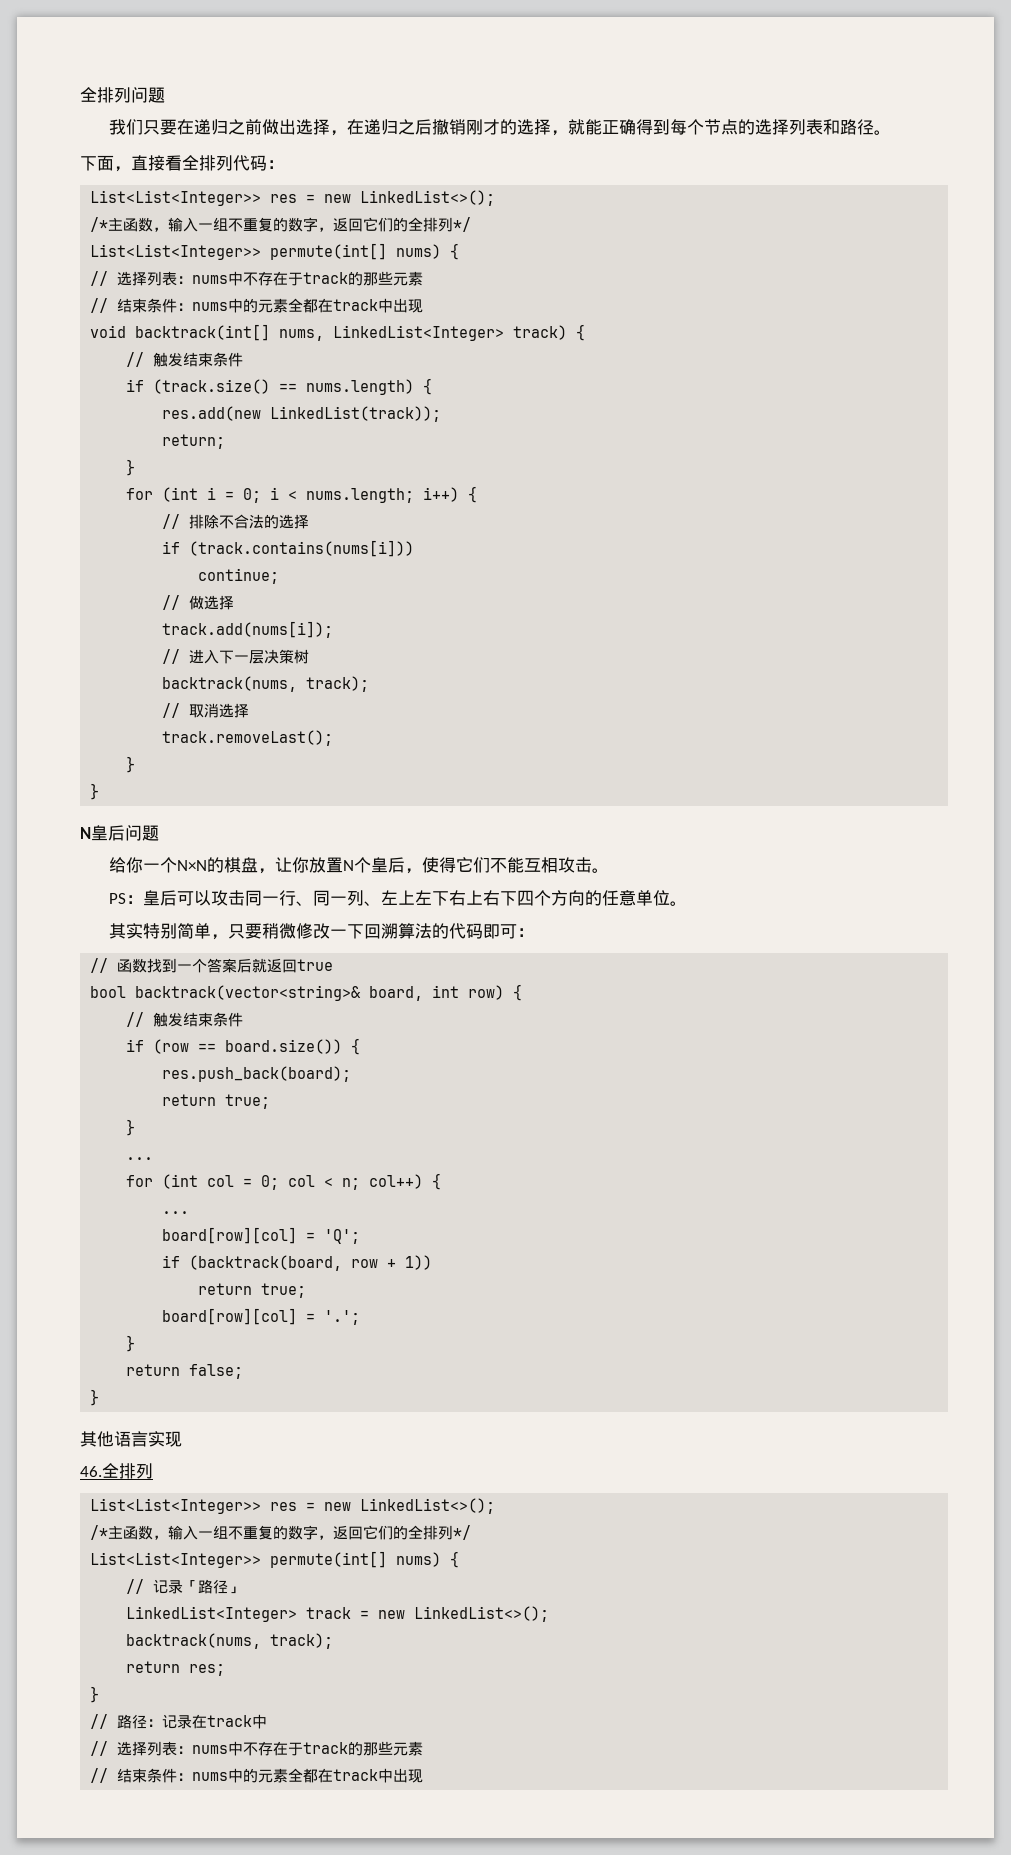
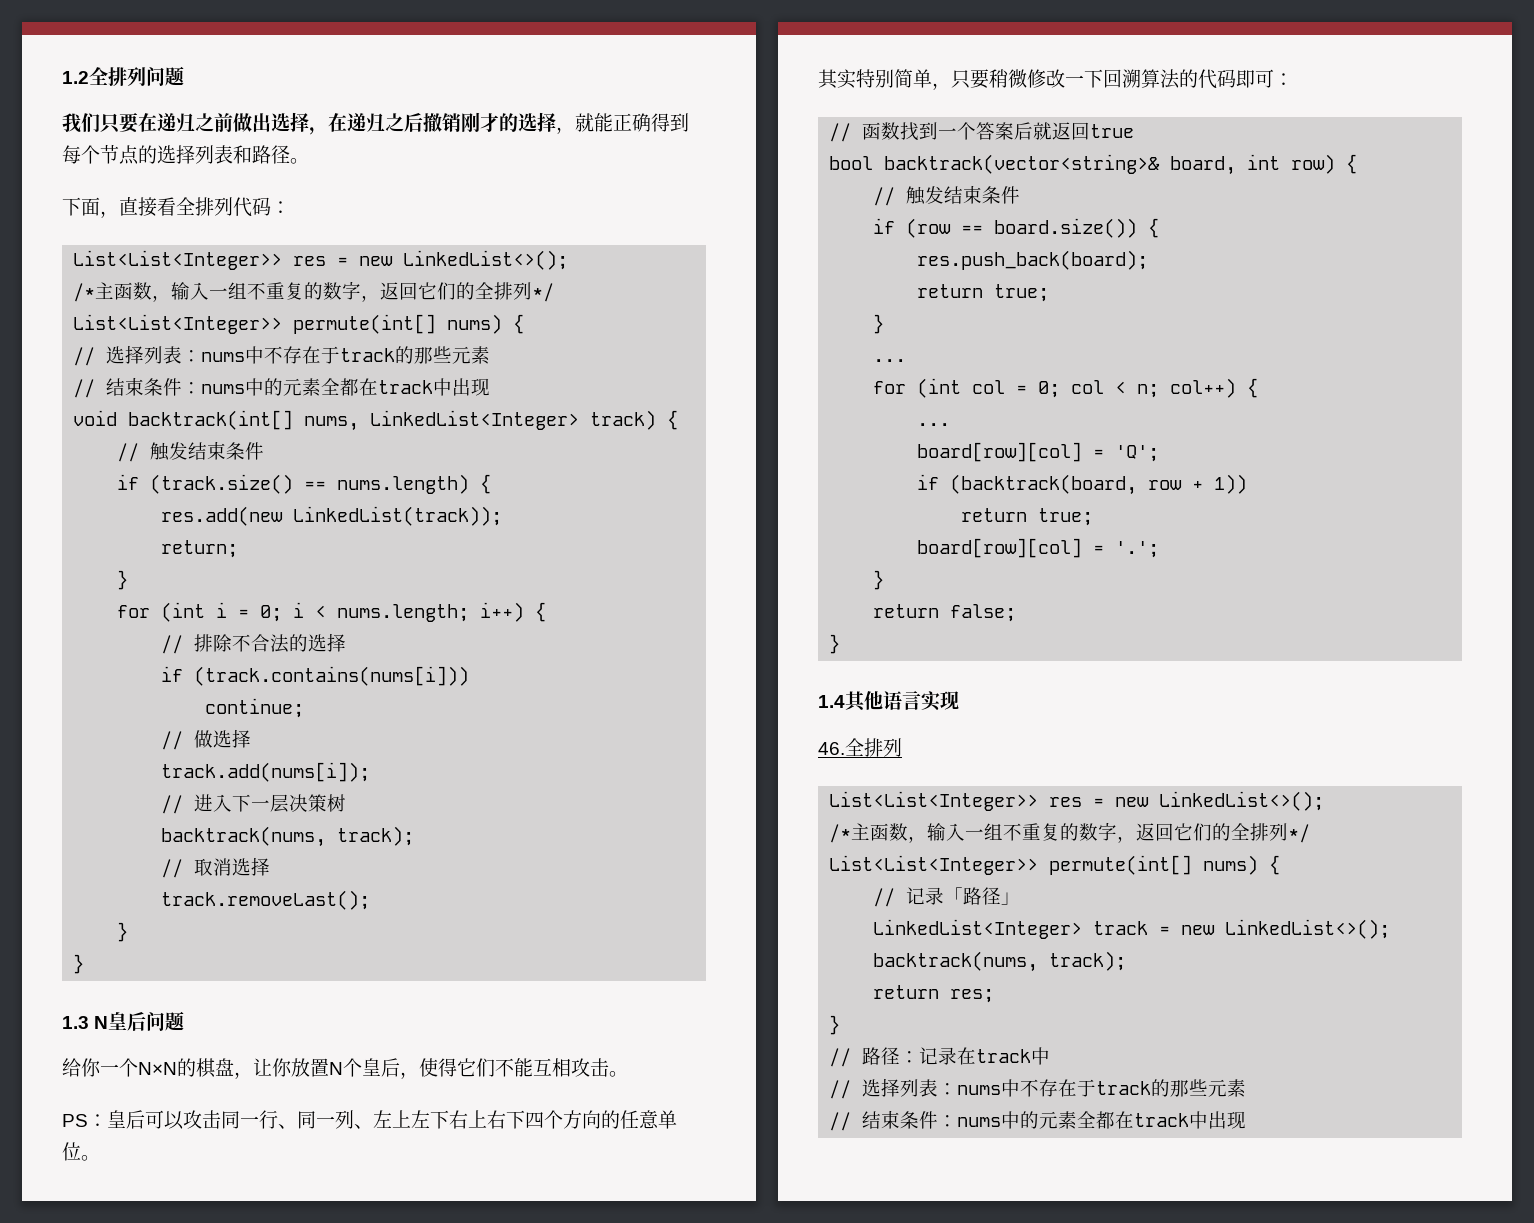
(80, 94) none -> [62,71,89,84] 1.2
(100, 791) none -> [62,1016,89,1029] 1.3
(100, 1397) none -> [818,695,845,708] 1.4

